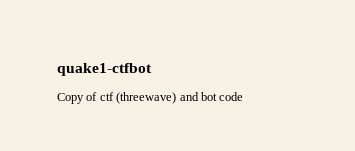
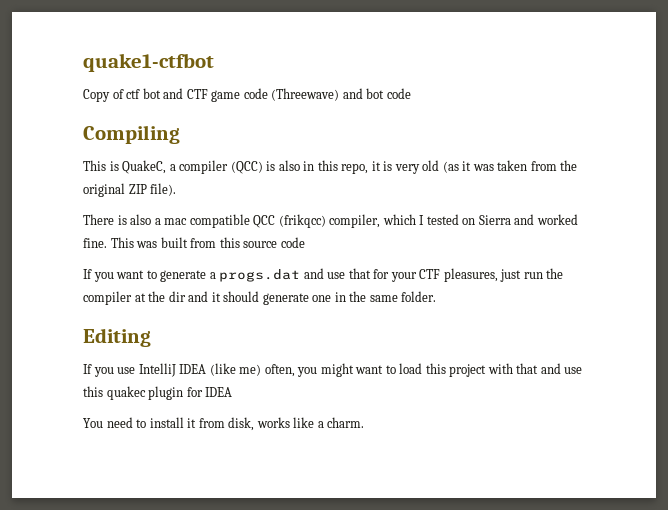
[116,92,244,104] (threewave) and bot code -> [142,88,411,102] [83,125,180,144] [83,160,578,174] [83,183,177,197] [83,214,578,228] [83,237,305,248] [83,268,564,282] [83,291,437,305] [83,328,151,347] [83,363,583,377] [83,386,233,400] [83,417,365,431] bot and CTF game code (Threewave) and bot code // Compiling // This is QuakeC, a compiler (QCC) is also in this repo, it is very old (as it was taken from the original ZIP file). // There is also a mac compatible QCC (frikqcc) compiler, which I tested on Sierra and worked fine. This was built from this source code // If you want to generate a progs.dat and use that for your CTF pleasures, just run the compiler at the dir and it should generate one in the same folder. // Editing // If you use IntelliJ IDEA (like me) often, you might want to load this project with that and use this quakec plugin for IDEA // You need to install it from disk, works like a charm.

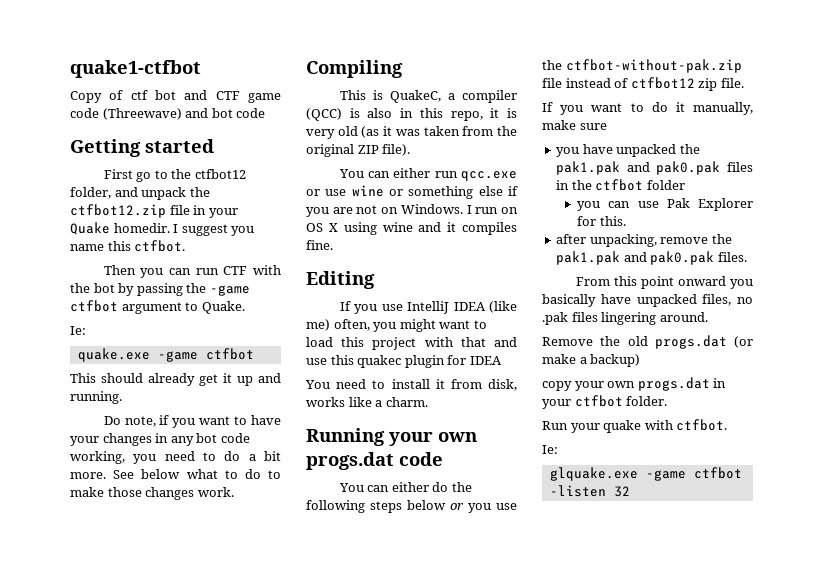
(411, 93) none -> [70,139,214,157] [103,169,246,182] [70,187,210,200] [70,204,238,218] [70,222,255,236] [70,240,186,252] [103,265,281,278] [70,283,250,296] [70,300,245,314] [70,326,86,335] [77,348,254,362] [70,373,281,386] [70,391,122,404] [103,415,281,428] [70,433,250,446] [70,451,281,464] [70,469,281,479] [70,487,234,500] // Getting started // First go to the ctfbot12 folder, and unpack the ctfbot12.zip file in your Quake homedir. I suggest you name this ctfbot. // Then you can run CTF with the bot by passing the -game ctfbot argument to Quake. // Ie: // quake.exe -game ctfbot // This should already get it up and running. // Do note, if you want to have your changes in any bot code working, you need to do a bit more. See below what to do to make those changes work.
[83,214,578,228] [83,237,305,248] [83,268,564,282] [83,291,437,305] There is also a mac compatible QCC (frikqcc) compiler, which I tested on Sierra and worked fine. This was built from this source code // If you want to generate a progs.dat and use that for your CTF pleasures, just run the compiler at the dir and it should generate one in the same folder. -> [338,168,517,181] [306,185,518,199] [306,204,518,217] [306,222,517,235] [306,240,333,250] You can either run qcc.exe or use wine or something else if you are not on Windows. I run on OS X using wine and it compiles fine.
(365, 422) none -> [306,428,477,446] [306,452,443,470] [338,482,472,492] [306,500,517,513] [542,59,742,73] [542,77,744,91] [542,102,753,115] [542,120,607,130] [556,144,700,157] [556,161,753,175] [556,179,685,191] [577,198,753,211] [577,216,626,226] [556,234,732,247] [556,251,747,265] [575,276,753,289] [542,294,753,307] [542,312,708,325] [542,335,753,349] [542,354,641,367] [542,377,727,391] [542,395,668,409] [542,419,728,433] [542,445,558,454] [549,467,742,481] [549,485,630,497] // Running your own progs.dat code // You can either do the following steps below or you use the ctfbot-without-pak.zip file instead of ctfbot12 zip file. // If you want to do it manually, make sure // you have unpacked the pak1.pak and pak0.pak files in the ctfbot folder // you can use Pak Explorer for this. // after unpacking, remove the pak1.pak and pak0.pak files. // From this point onward you basically have unpacked files, no .pak files lingering around. // Remove the old progs.dat (or make a backup) // copy your own progs.dat in your ctfbot folder. // Run your quake with ctfbot. // Ie: // glquake.exe -game ctfbot -listen 32

